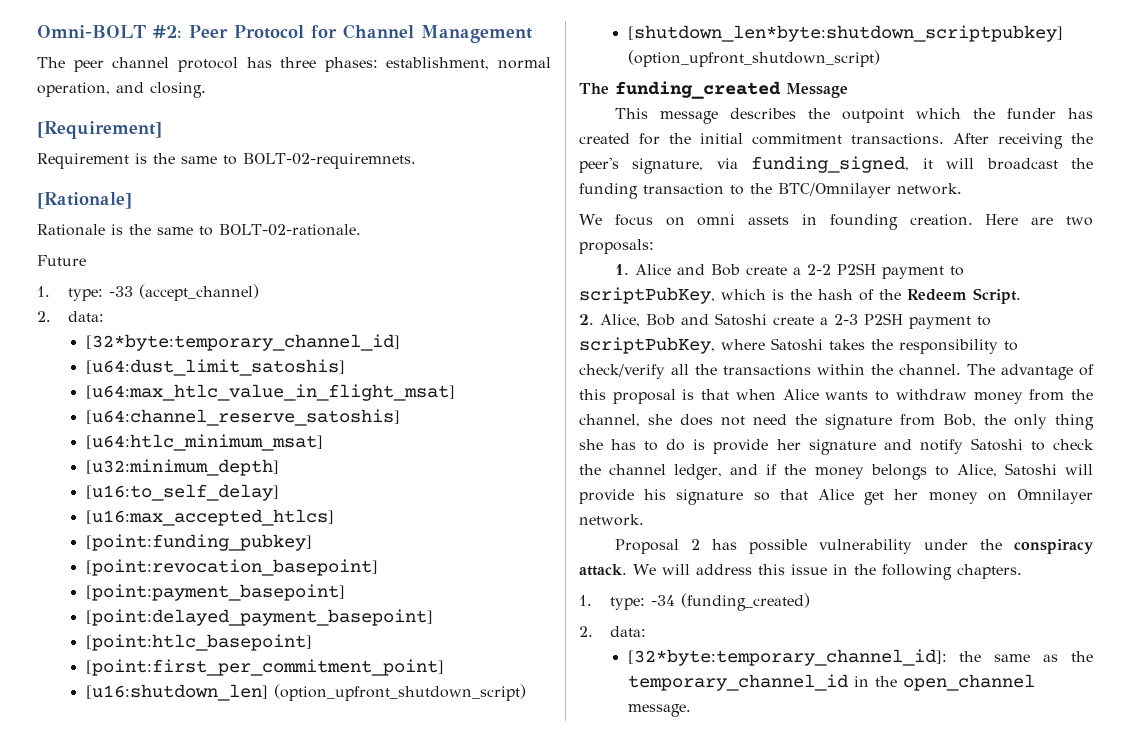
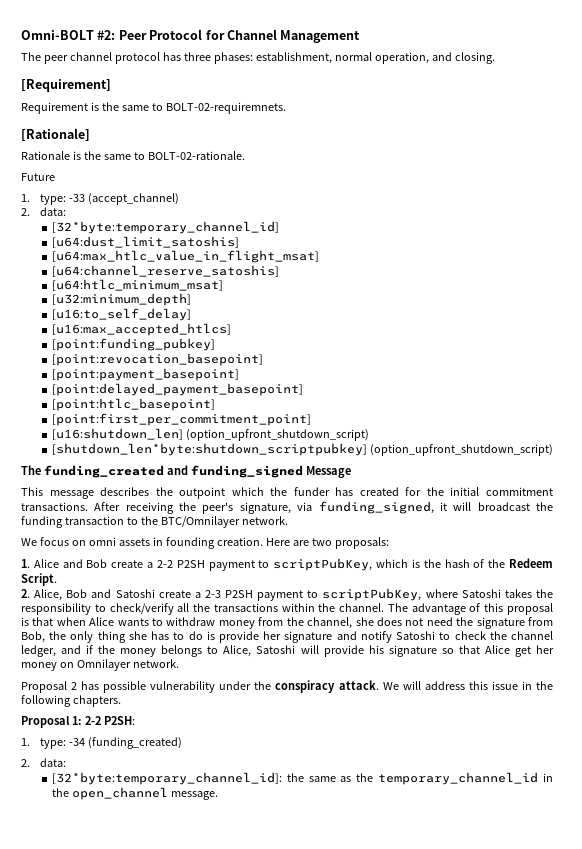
(781, 90) none -> [166,465,303,478] and funding_signed
(1022, 571) none -> [21,716,135,728] // Proposal 1: 2-2 P2SH:

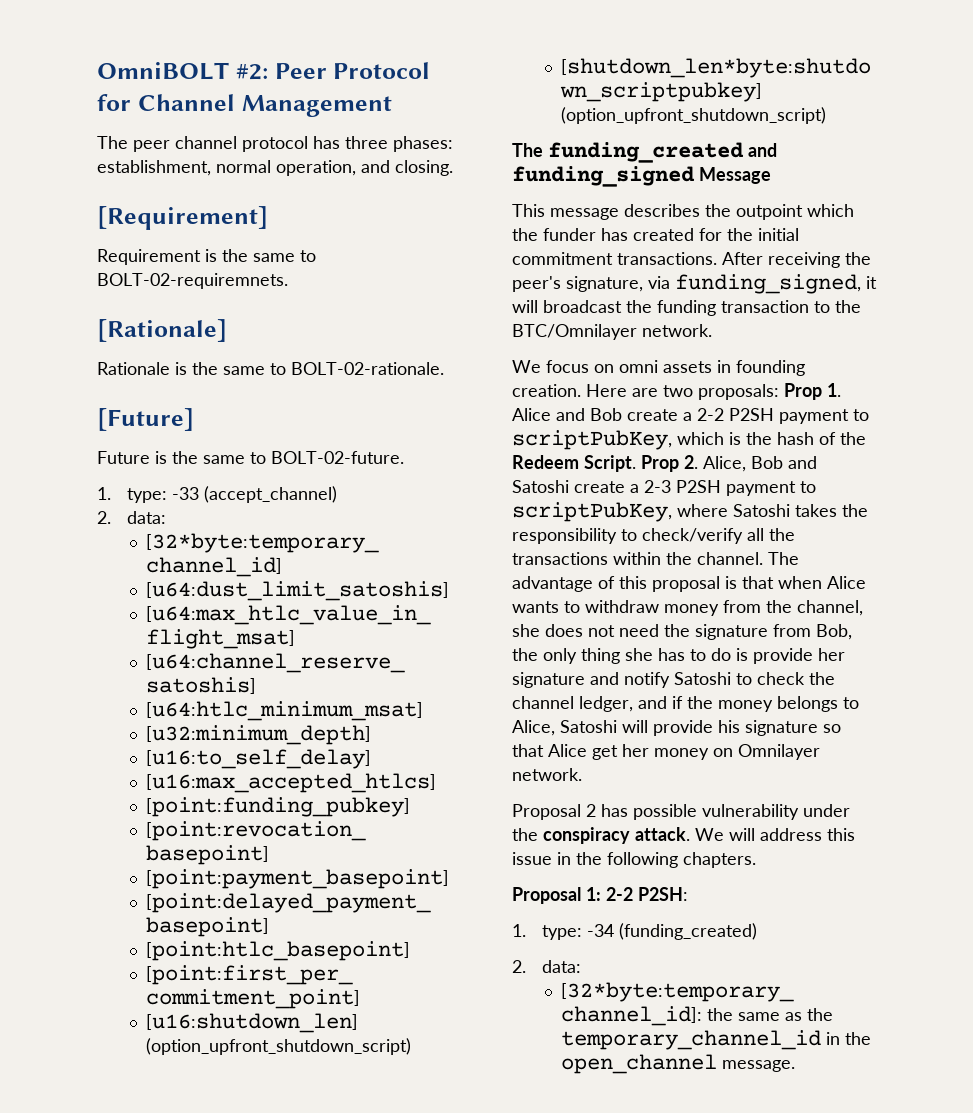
[21,30,94,40] Omni-BOLT -> [97,62,229,80] OmniBOLT
(245, 155) none -> [97,408,194,431] // [Future]
(55, 177) none -> [155,451,404,464] is the same to BOLT-02-future.
(389, 543) // -> [784,383,822,400] Prop
(57, 579) // -> [641,455,679,472] Prop

